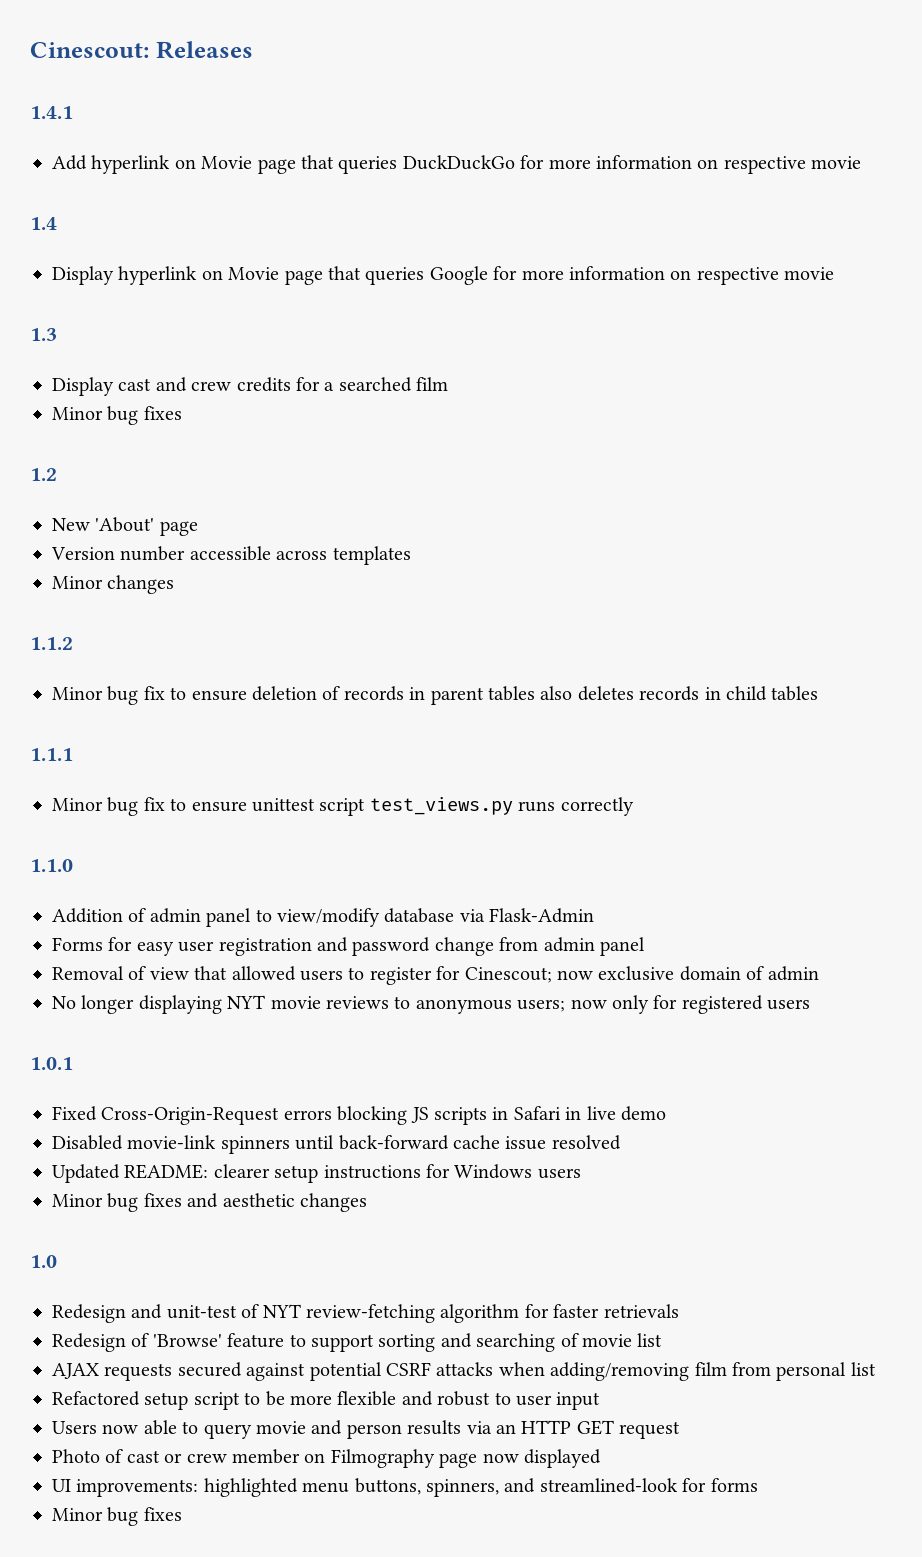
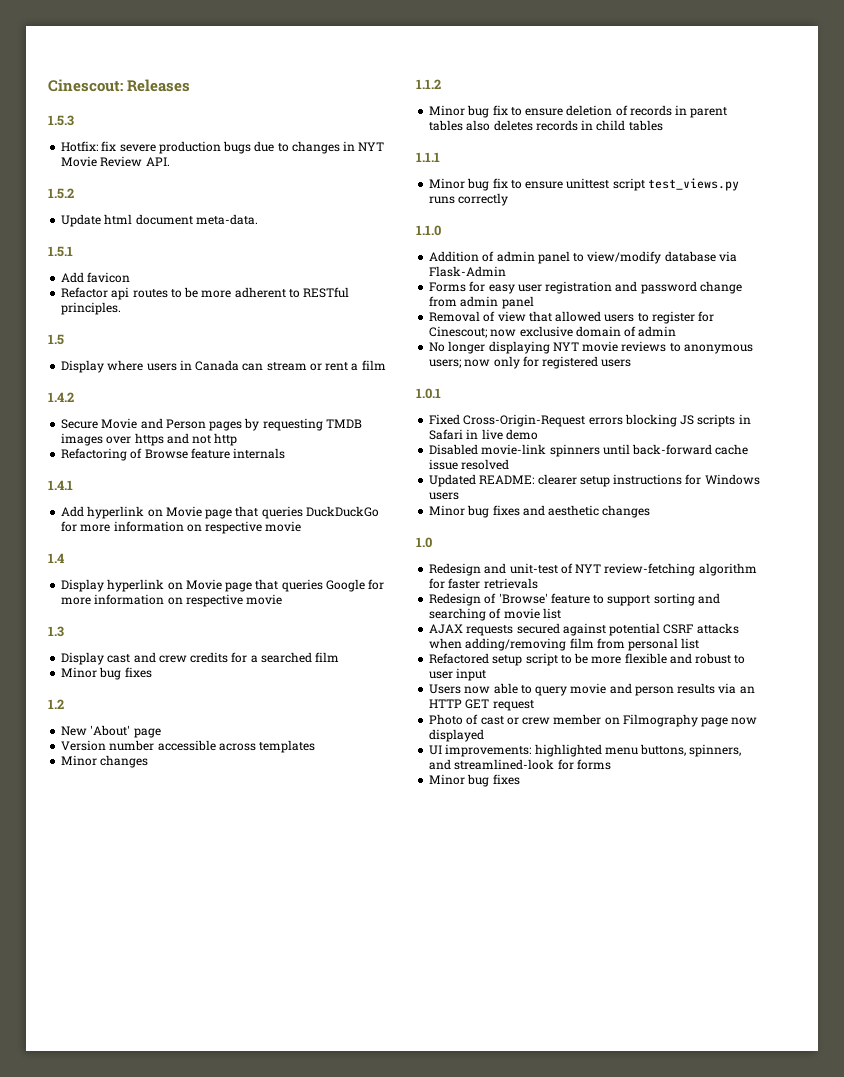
(253, 50) none -> [48,115,74,126] [61,141,385,154] [61,156,170,167] [48,188,74,199] [61,214,258,227] [48,246,73,257] [61,272,131,283] [61,287,350,300] [61,302,122,315] [48,334,64,345] [61,360,386,373] [48,392,74,402] [61,418,362,431] [61,433,238,446] [61,448,286,461] // 1.5.3 // Hotfix: fix severe production bugs due to changes in NYT Movie Review API. // 1.5.2 // Update html document meta-data. // 1.5.1 // Add favicon // Refactor api routes to be more adherent to RESTful principles. // 1.5 // Display where users in Canada can stream or rent a film // 1.4.2 // Secure Movie and Person pages by requesting TMDB images over https and not http // Refactoring of Browse feature internals

